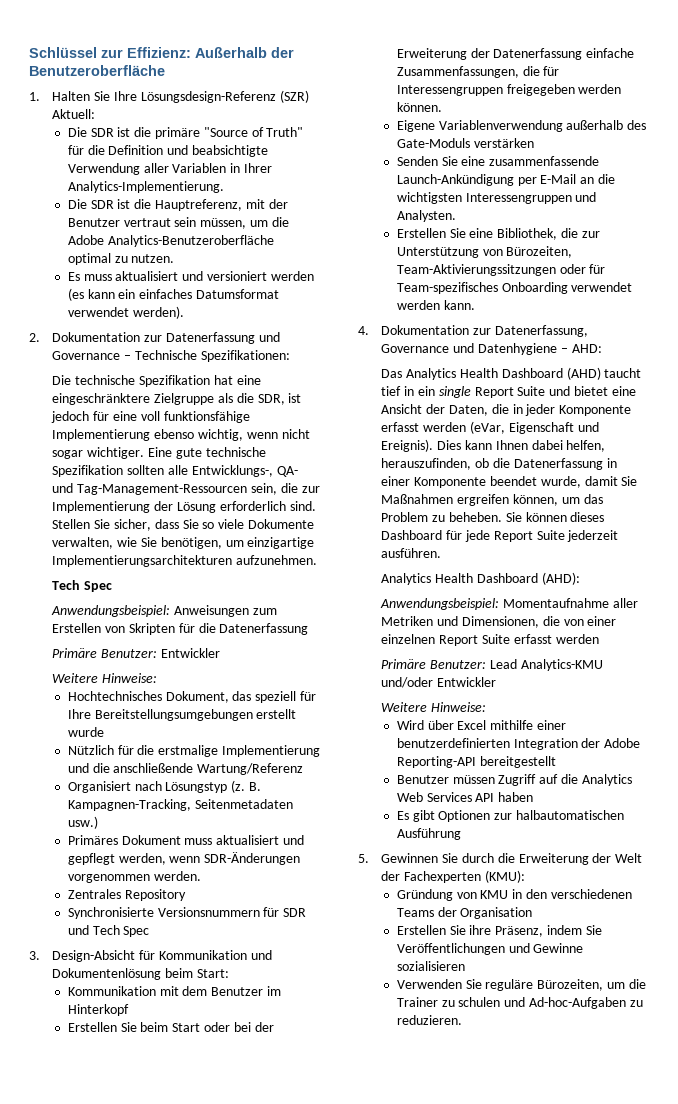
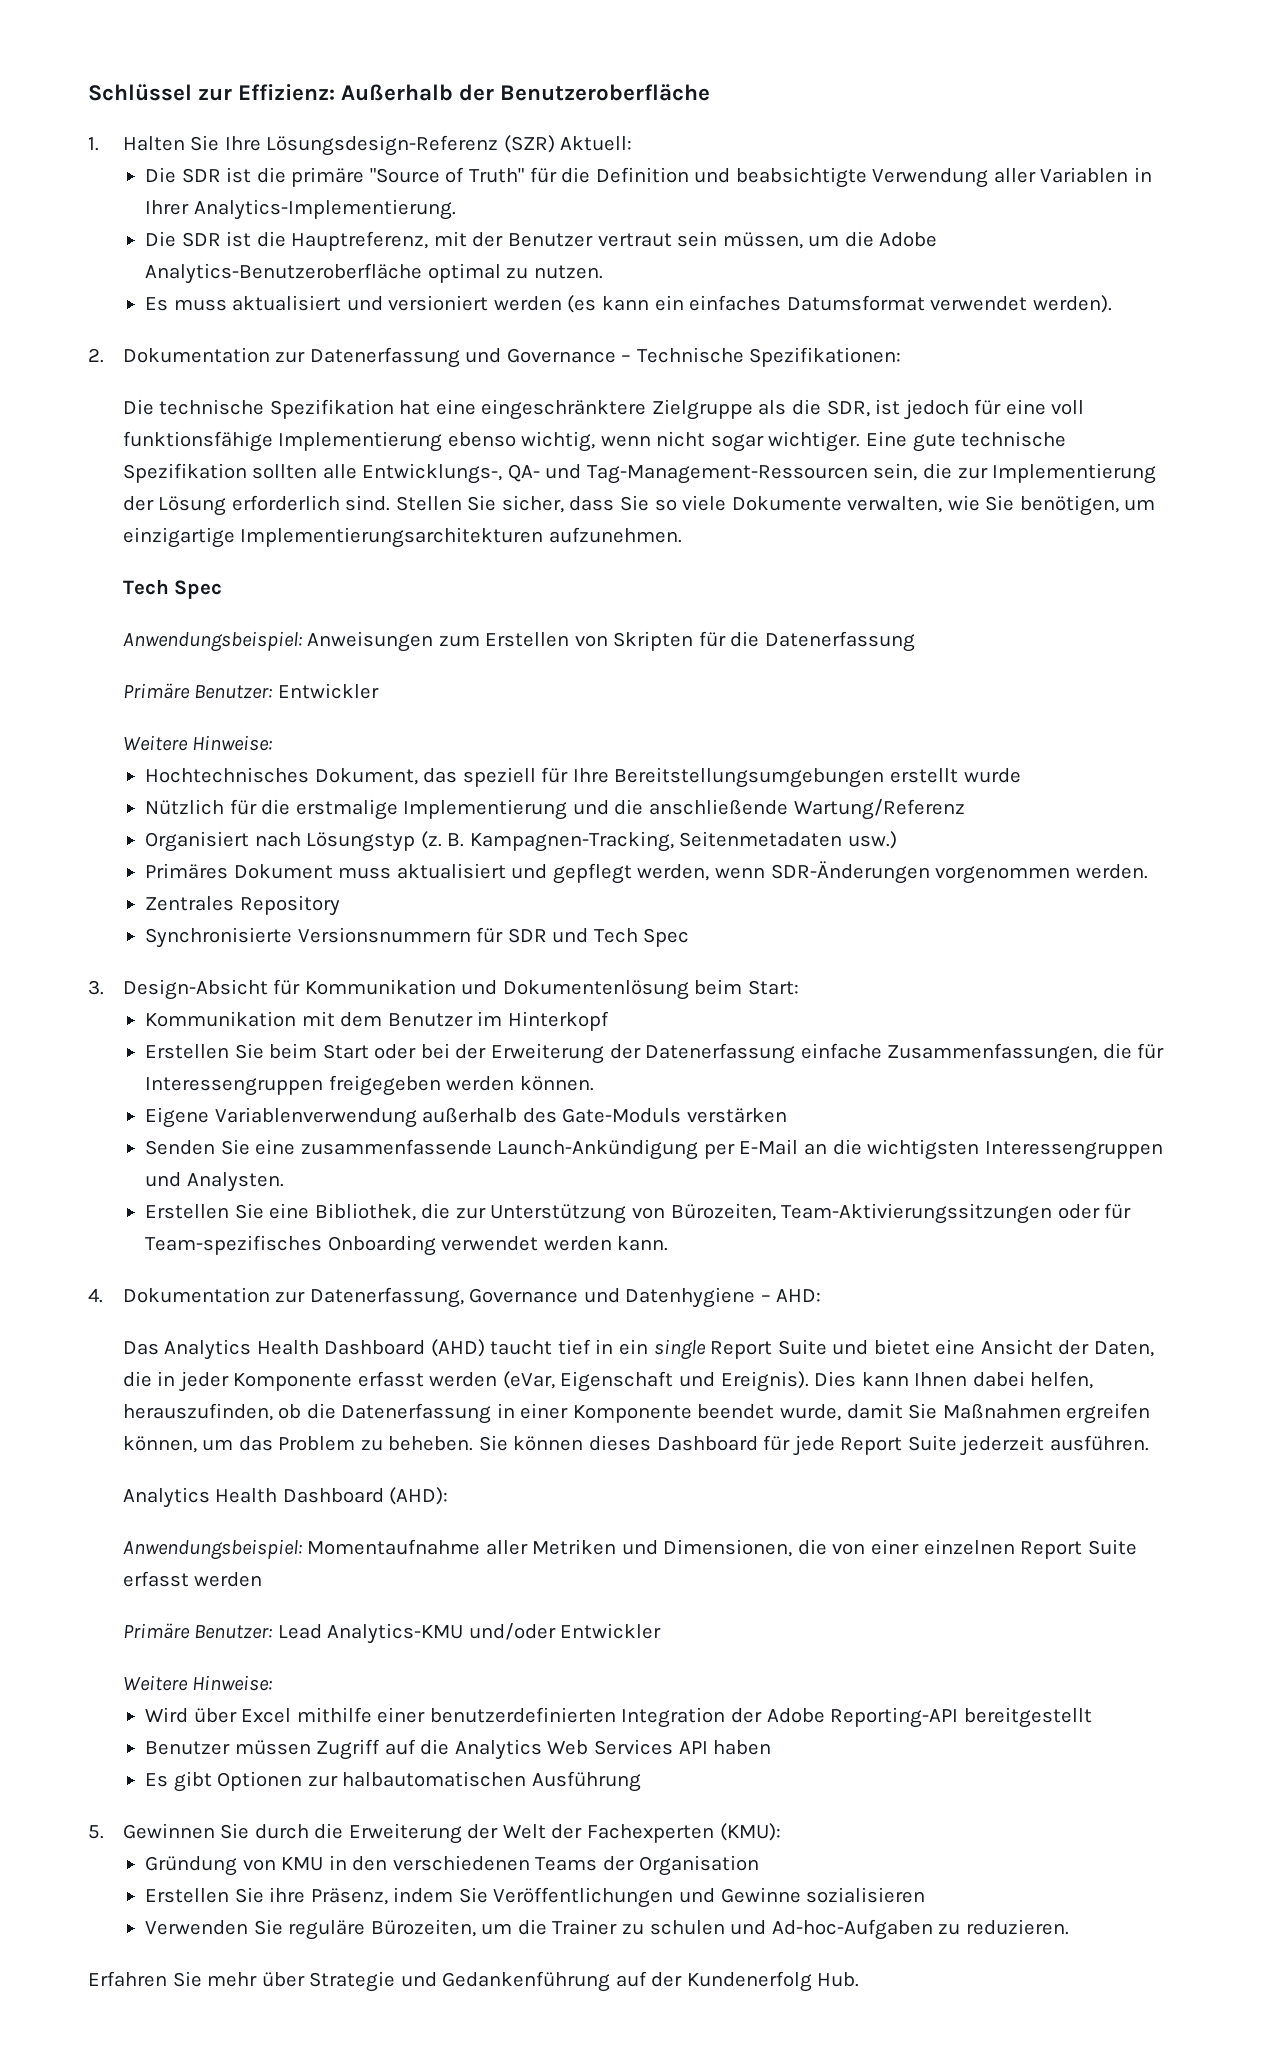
(462, 1020) none -> [88,1971,860,1992] // Erfahren Sie mehr über Strategie und Gedankenführung auf der Kundenerfolg Hub.

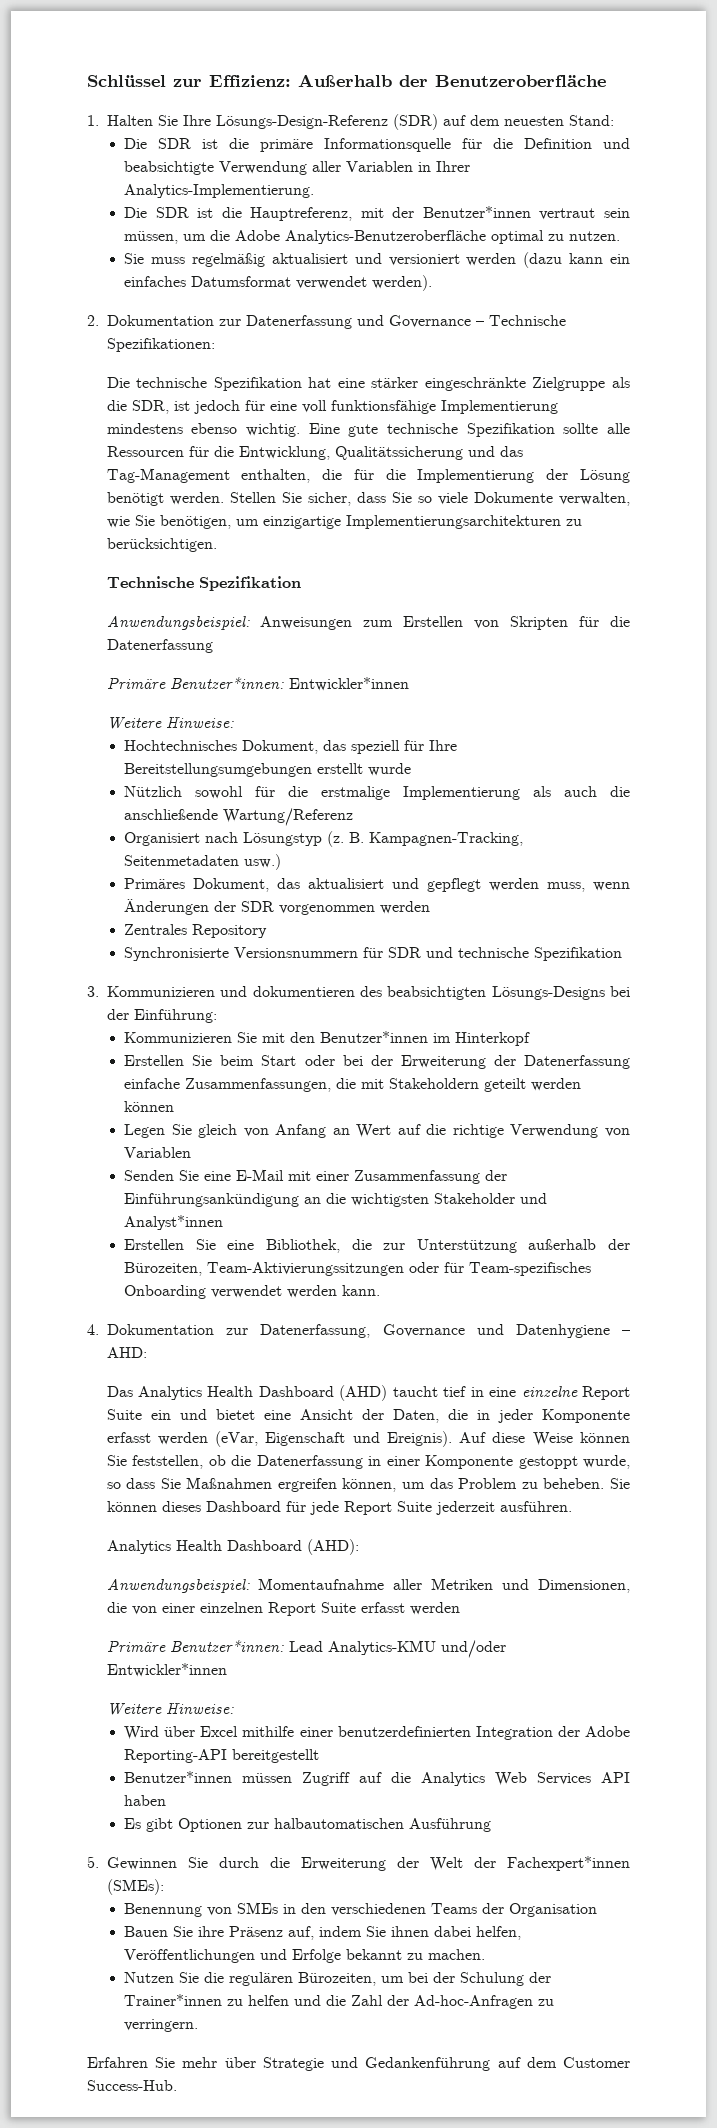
[266,135,633,156] Lösungsdesign-Referenz (SZR) Aktuell: -> [216,114,614,130] Lösungs-Design-Referenz (SDR) auf dem neuesten Stand:
[369,167,524,183] "Source of Truth" -> [324,138,452,152] Informationsquelle
[507,233,593,247] Benutzer -> [422,206,531,218] Benutzer*innen
[145,297,227,311] Es muss -> [124,253,265,267] Sie muss regelmäßig
[567,295,597,313] (es -> [523,252,563,268] (dazu
[481,399,647,420] eingeschränktere -> [371,377,526,391] stärker eingeschränkte
[447,431,1067,452] [122,463,988,484] ebenso wichtig, wenn nicht sogar wichtiger. Eine gute technische Spezifikation sollten alle Entwicklungs-, QA- und Tag-Management-Ressourcen sein, die zur -> [106,423,631,437] [106,446,523,460] [106,468,406,483] mindestens ebenso wichtig. Eine gute technische Spezifikation sollte alle Ressourcen für die Entwicklung, Qualitätssicherung und das Tag-Management enthalten, die für die
[231,495,391,511] erforderlich sind. -> [106,492,224,506] benötigt werden.
[548,527,682,543] [122,579,223,599] aufzunehmen. // Tech Spec -> [565,519,582,526] [106,538,217,552] [106,576,301,591] zu berücksichtigen. // Technische Spezifikation
[194,683,379,699] Benutzer: Entwickler -> [169,677,409,691] Benutzer*innen: Entwickler*innen
(225, 807) none -> [195,786,244,799] sowohl
[572,800,609,815] und -> [533,786,598,797] als auch
[233,864,392,879] Dokument muss -> [193,878,301,892] Dokument, das
[637,861,1148,884] werden, wenn SDR-Änderungen vorgenommen werden. -> [489,878,631,892] [124,899,431,915] werden muss, wenn Änderungen der SDR vorgenommen werden
[593,928,690,947] Tech Spec -> [458,947,623,961] technische Spezifikation
[122,979,799,1000] [145,1011,473,1027] Design-Absicht für Kommunikation und Dokumentenlösung beim Start: // Kommunikation mit dem Benutzer -> [107,986,630,1000] [107,1009,217,1023] [124,1031,429,1043] Kommunizieren und dokumentieren des beabsichtigten Lösungs-Designs bei der Einführung: // Kommunizieren Sie mit den Benutzer*innen
[1137,1043,1165,1059] [145,1075,594,1096] [145,1107,787,1128] [145,1139,1163,1160] [145,1172,284,1192] für Interessengruppen freigegeben werden können. // Eigene Variablenverwendung außerhalb des Gate-Moduls verstärken // Senden Sie eine zusammenfassende Launch-Ankündigung per E-Mail an die wichtigsten Interessengruppen und Analysten. -> [361,1078,582,1092] [124,1101,175,1112] [124,1124,630,1138] [124,1147,192,1158] [124,1169,508,1184] [124,1193,548,1207] [124,1215,224,1230] mit Stakeholdern geteilt werden können // Legen Sie gleich von Anfang an Wert auf die richtige Verwendung von Variablen // Senden Sie eine E-Mail mit einer Zusammenfassung der Einführungsankündigung an die wichtigsten Stakeholder und Analyst*innen
[631,1207,665,1219] von -> [528,1239,631,1250] außerhalb der
[618,1339,827,1360] ein single Report Suite -> [489,1386,630,1400] [106,1409,171,1420] eine einzelne Report Suite ein
[814,1371,1094,1389] [122,1403,273,1421] Dies kann Ihnen dabei helfen, herauszufinden, -> [459,1432,630,1446] [106,1455,204,1469] Auf diese Weise können Sie feststellen,
[697,1403,903,1421] beendet wurde, damit -> [518,1455,631,1469] [106,1478,156,1489] gestoppt wurde, so dass
[194,1625,273,1639] Benutzer: -> [169,1640,284,1652] Benutzer*innen:
[560,1623,662,1639] Entwickler -> [106,1663,227,1677] Entwickler*innen
[145,1741,231,1755] Benutzer -> [124,1771,233,1783] Benutzer*innen
[586,1823,781,1843] [145,1856,324,1876] Fachexperten (KMU): // Gründung von KMU -> [507,1856,630,1871] [107,1879,164,1895] [124,1902,279,1917] Fachexpert*innen (SMEs): // Benennung von SMEs
[145,1888,230,1903] Erstellen -> [124,1926,169,1937] Bauen
[310,1887,926,1908] [145,1919,1069,1940] Präsenz, indem Sie Veröffentlichungen und Gewinne sozialisieren // Verwenden Sie reguläre Bürozeiten, um die Trainer zu schulen und Ad-hoc-Aufgaben zu reduzieren. -> [229,1926,522,1940] [124,1949,486,1963] [124,1972,552,1986] [124,1994,555,2009] [124,2019,199,2032] Präsenz auf, indem Sie ihnen dabei helfen, Veröffentlichungen und Erfolge bekannt zu machen. // Nutzen Sie die regulären Bürozeiten, um bei der Schulung der Trainer*innen zu helfen und die Zahl der Ad-hoc-Anfragen zu verringern.
[651,1971,860,1992] der Kundenerfolg Hub. -> [526,2057,630,2068] [87,2080,177,2091] dem Customer Success-Hub.

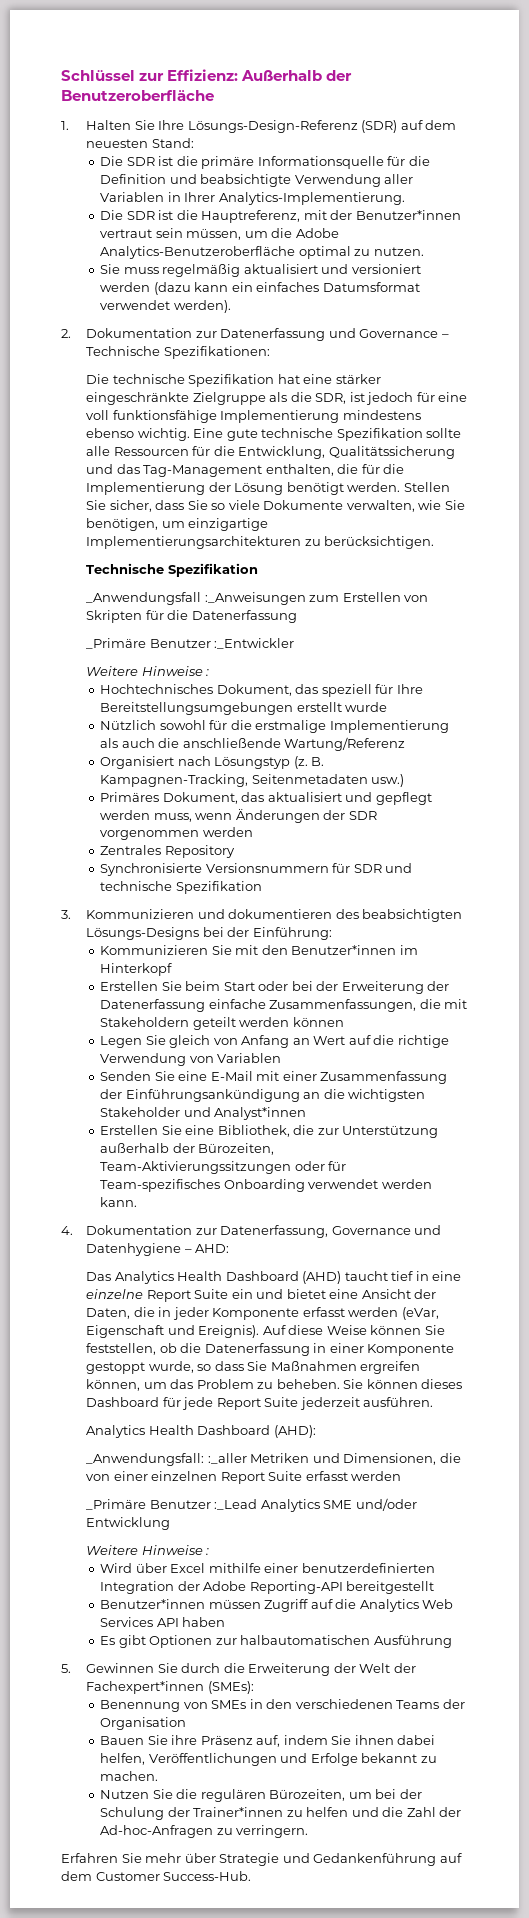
[106,615,353,630] Anwendungsbeispiel: Anweisungen -> [86,592,306,605] _Anwendungsfall :_Anweisungen
[106,677,409,691] [106,717,234,729] Primäre Benutzer*innen: Entwickler*innen // Weitere Hinweise: -> [86,638,295,649] [86,666,210,676] _Primäre Benutzer :_Entwickler // Weitere Hinweise :
[106,1578,423,1593] Anwendungsbeispiel: Momentaufnahme aller -> [86,1453,247,1466] _Anwendungsfall: :_aller
[106,1640,506,1658] [106,1663,227,1677] [106,1703,234,1715] Primäre Benutzer*innen: Lead Analytics-KMU und/oder Entwickler*innen // Weitere Hinweise: -> [86,1498,417,1512] [86,1517,171,1530] [86,1545,210,1555] _Primäre Benutzer :_Lead Analytics SME und/oder Entwicklung // Weitere Hinweise :

